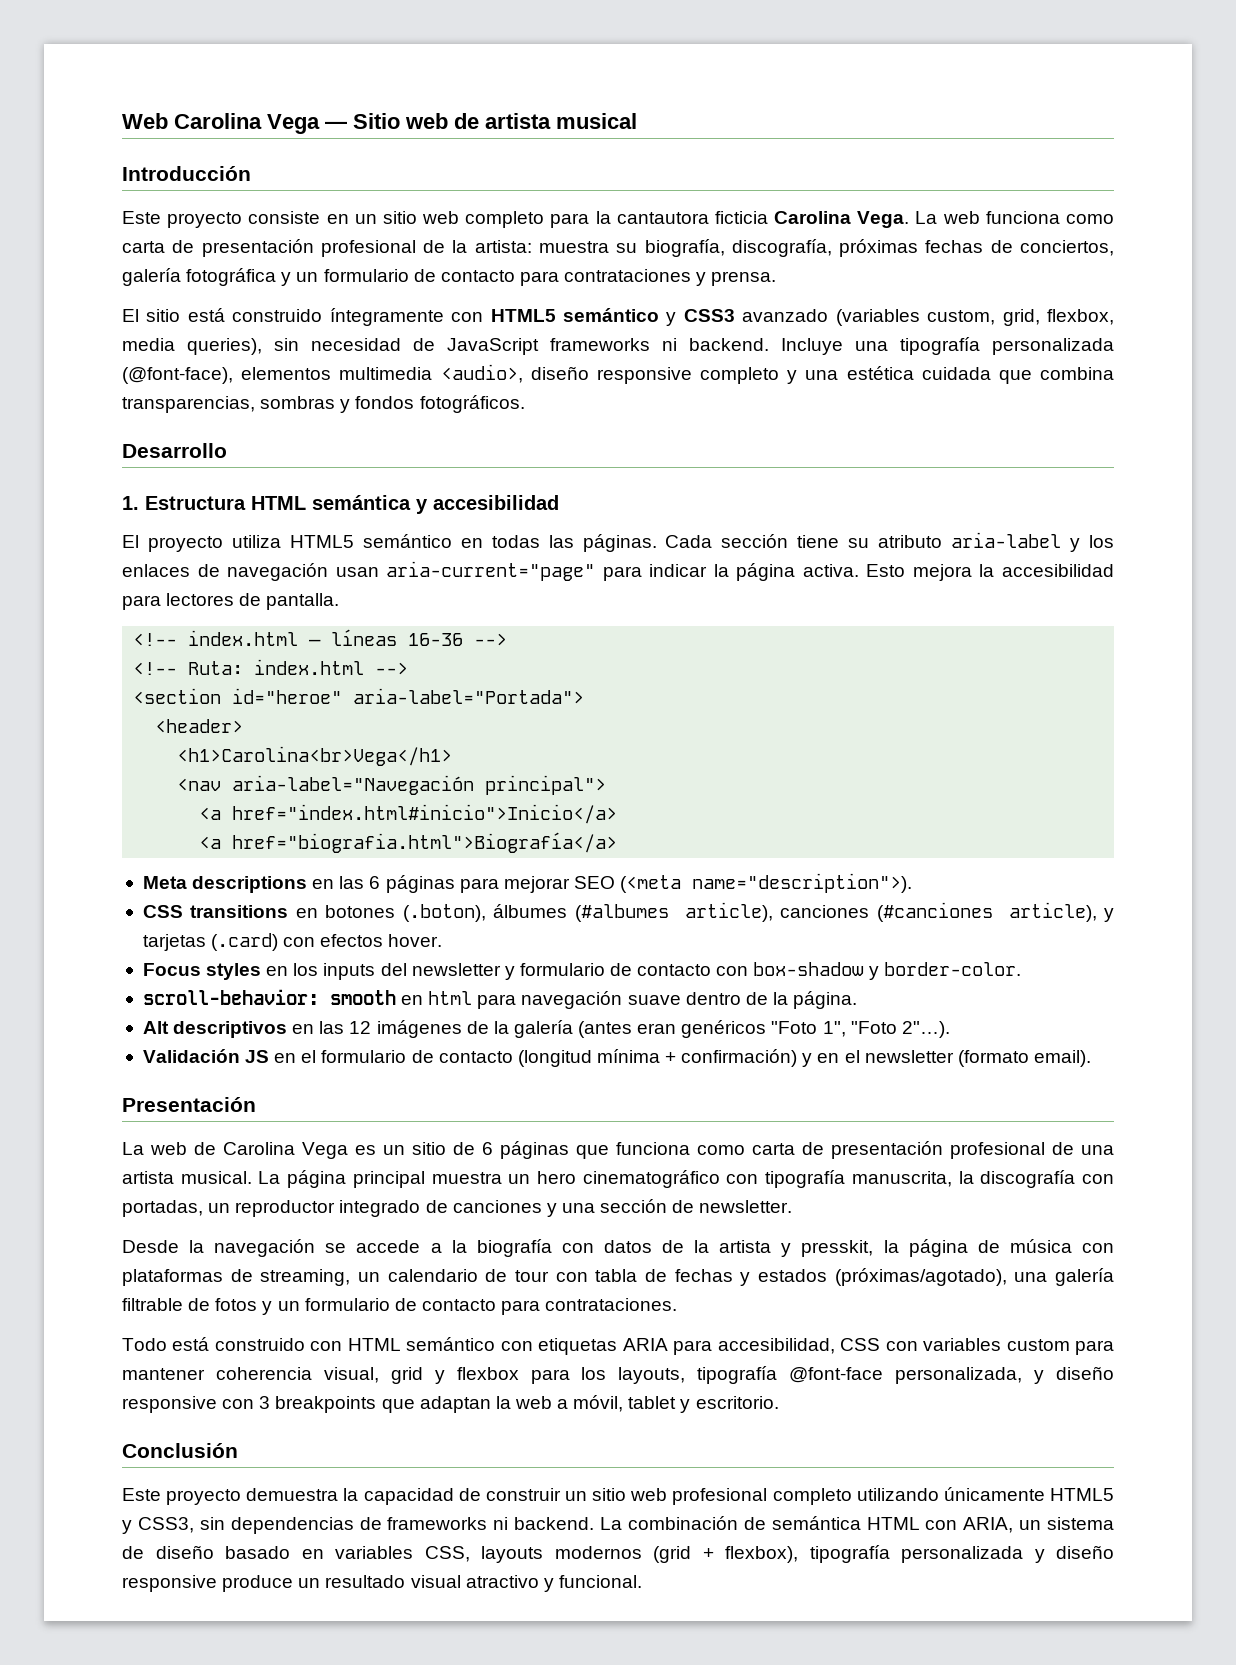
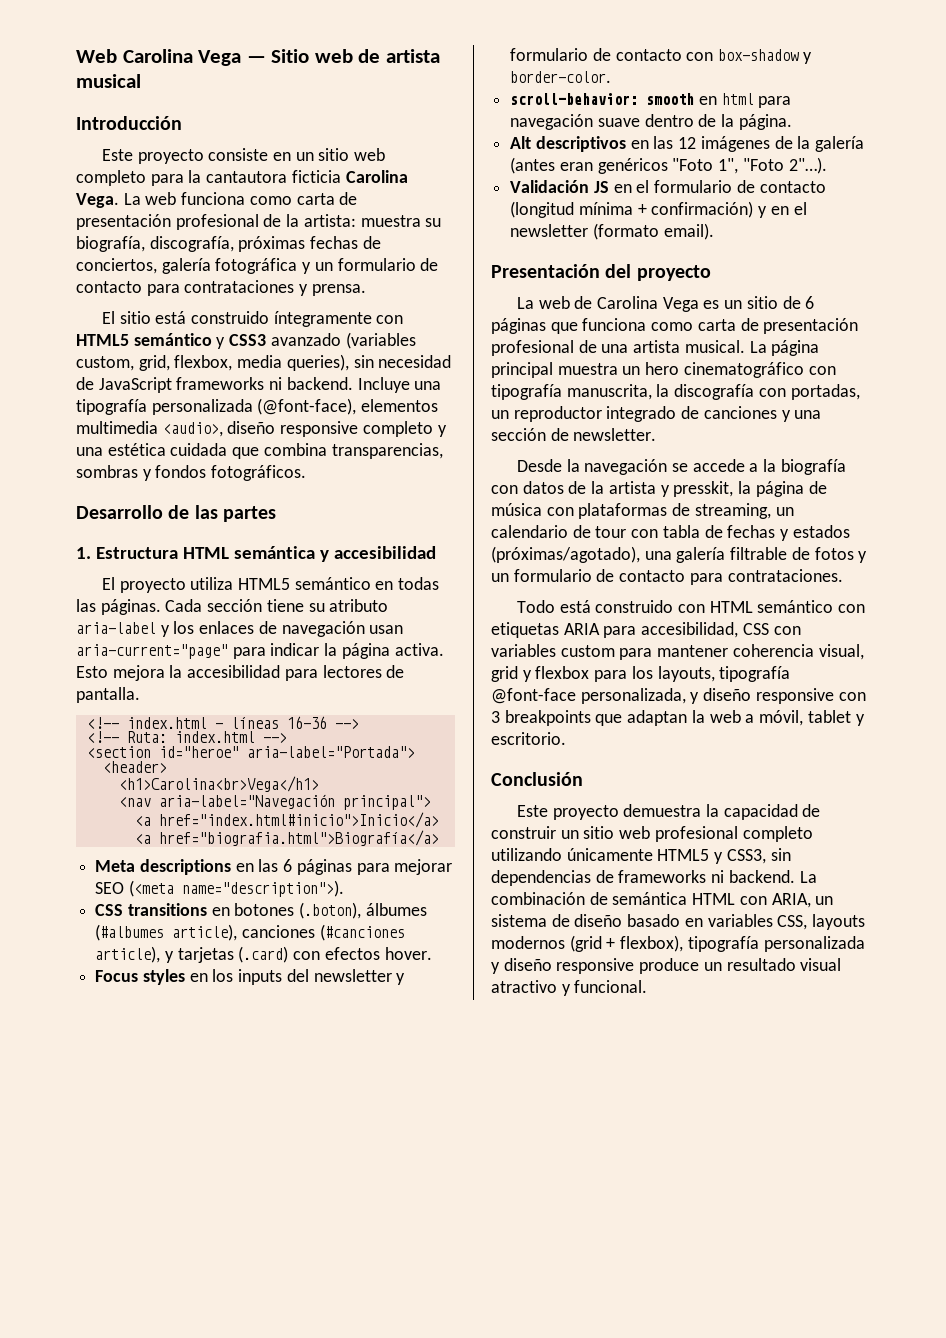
(227, 450) none -> [168,505,276,522] de las partes
(256, 1104) none -> [605,264,711,281] del proyecto

